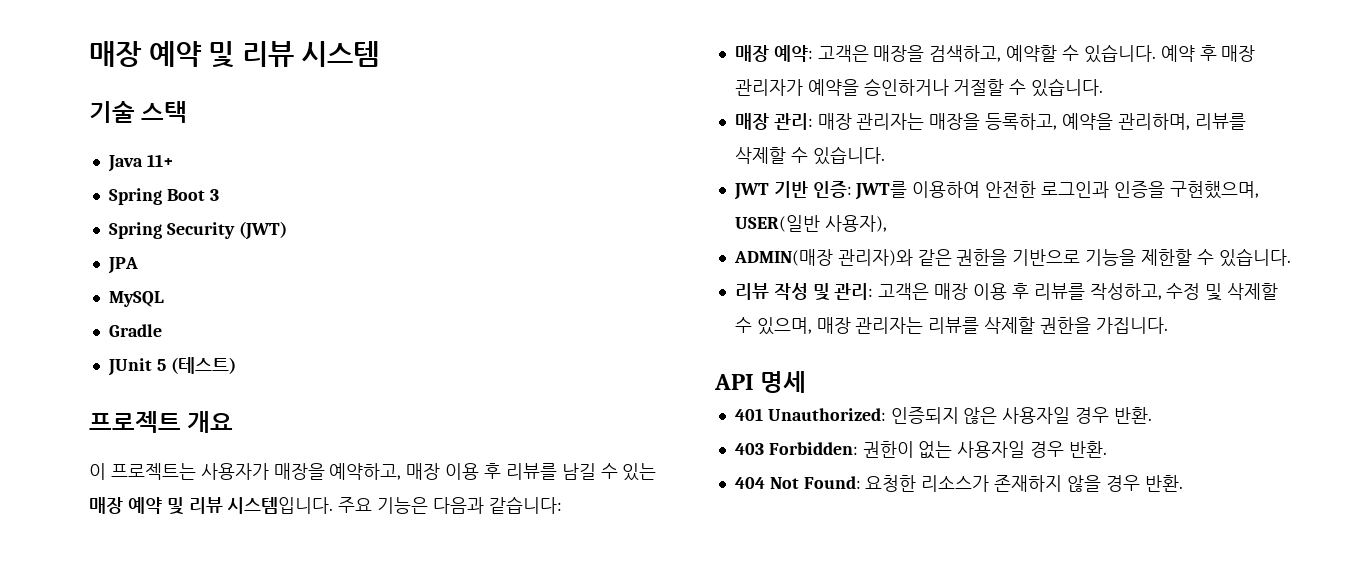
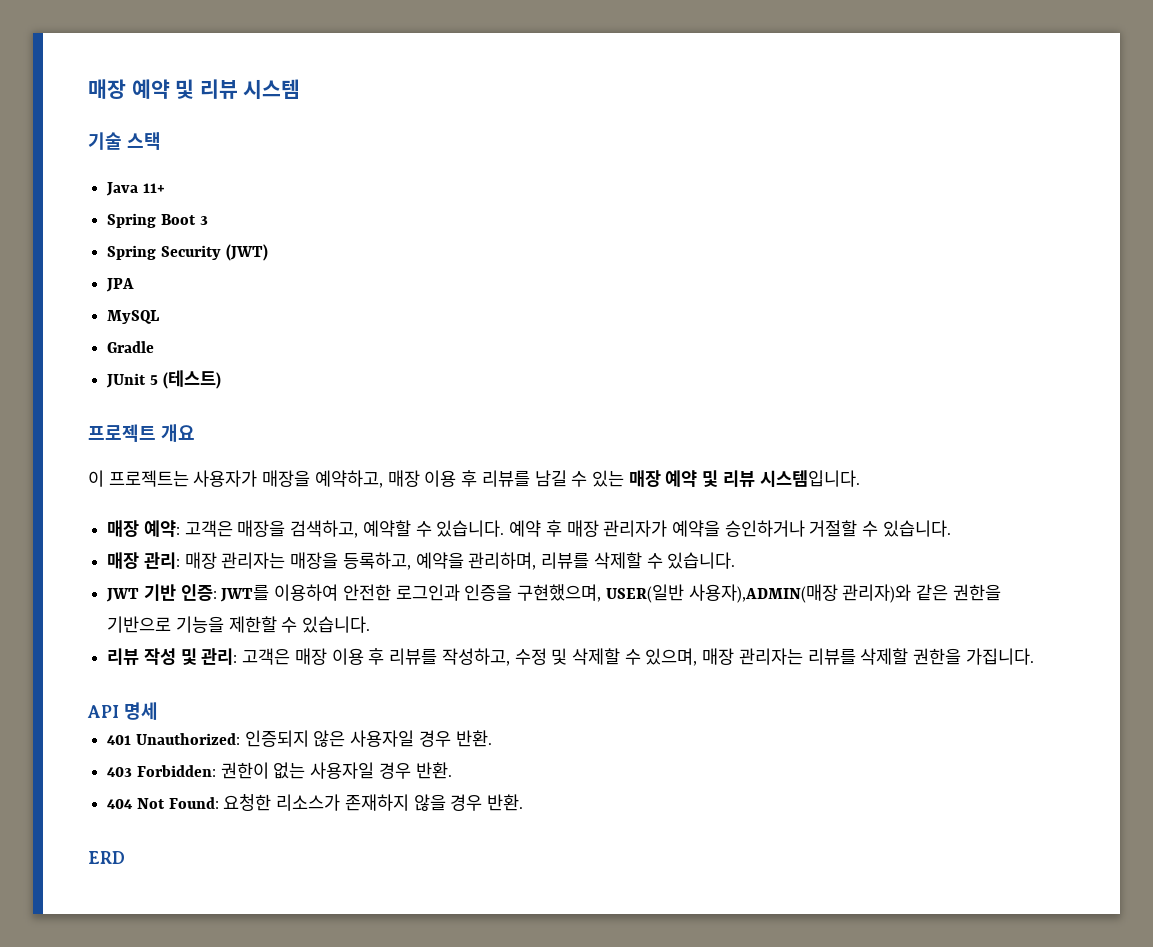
[338,496,562,514] 주요 기능은 다음과 같습니다: -> (860, 478) none
[824,215,887,232] [733,249,833,266] 사용자), // ADMIN(매장 -> [688,584,838,603] 사용자),ADMIN(매장
(1183, 483) none -> [88,851,125,864] // ERD

